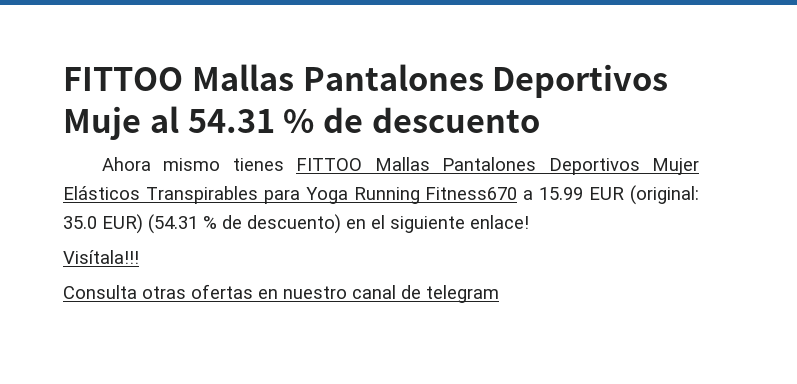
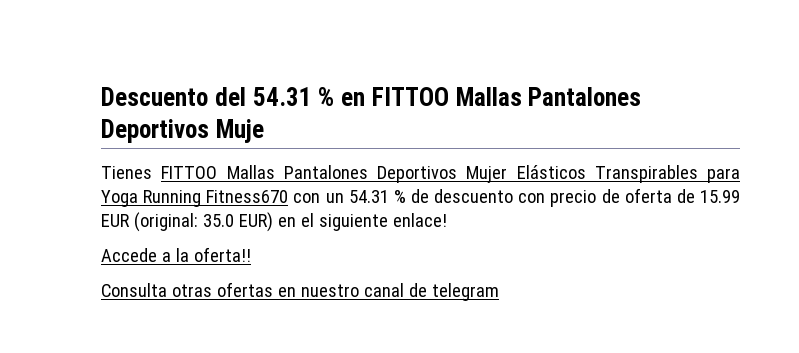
(63, 79) none -> [101,87,365,106] Descuento del 54.31 % en
[149,106,540,133] [102,157,284,171] al 54.31 % de descuento // Ahora mismo tienes -> [101,166,152,179] // Tienes
[523,190,534,200] a -> [293,188,695,207] con un 54.31 % de descuento con precio de oferta de
[148,214,341,234] (54.31 % de descuento) -> (273, 222) none
[63,250,139,264] Visítala!!! -> [101,247,251,262] Accede a la oferta!!

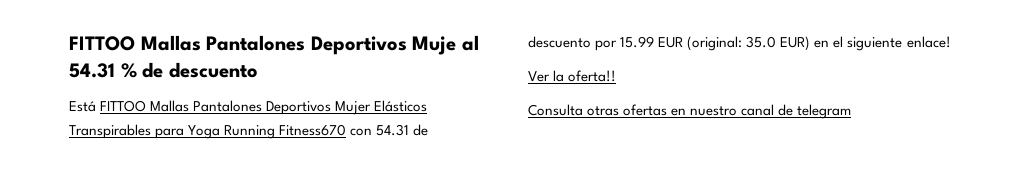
[101,87,365,106] Descuento del 54.31 % en -> (69, 43) none
[101,166,152,179] // Tienes -> [461,35,479,51] [69,62,258,78] [69,101,96,112] al 54.31 % de descuento // Está
[325,188,695,207] un 54.31 % de descuento con precio de oferta de -> [376,124,429,136] [528,36,618,51] 54.31 de descuento por
[101,248,171,262] Accede a -> [528,71,550,82] Ver

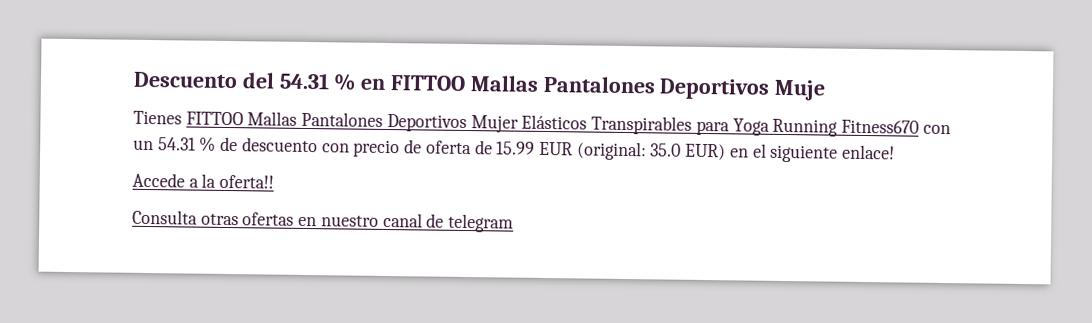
(69, 43) none -> [133,71,387,91] Descuento del 54.31 % en
[461,35,479,51] [69,62,258,78] [69,101,96,112] al 54.31 % de descuento // Está -> [133,110,182,125] // Tienes
[376,124,429,136] [528,36,618,51] 54.31 de descuento por -> [133,136,493,158] un 54.31 % de descuento con precio de oferta de
[528,71,550,82] Ver -> [132,172,199,188] Accede a

